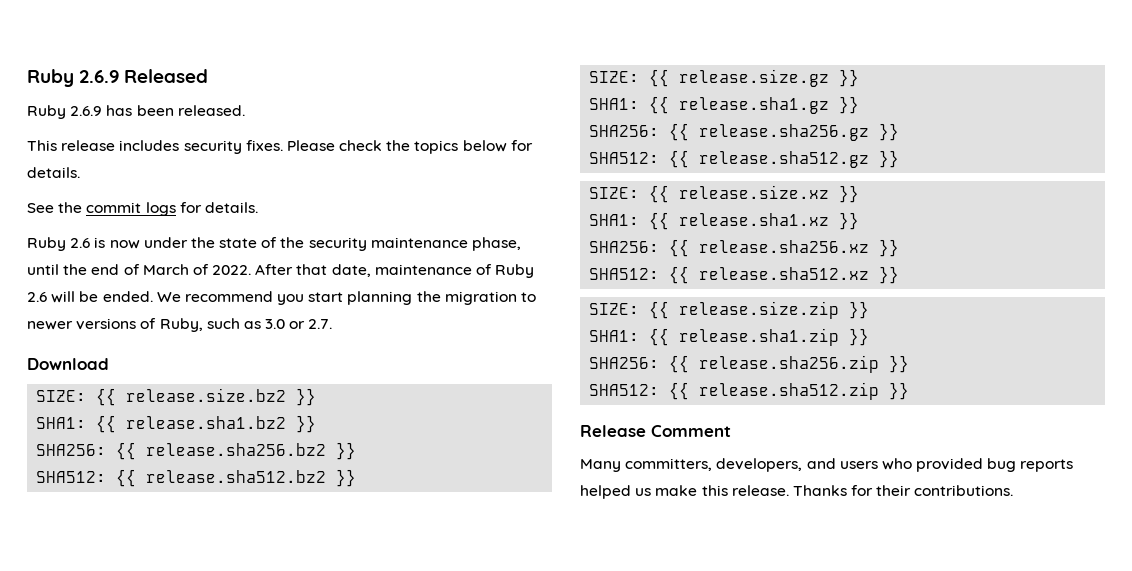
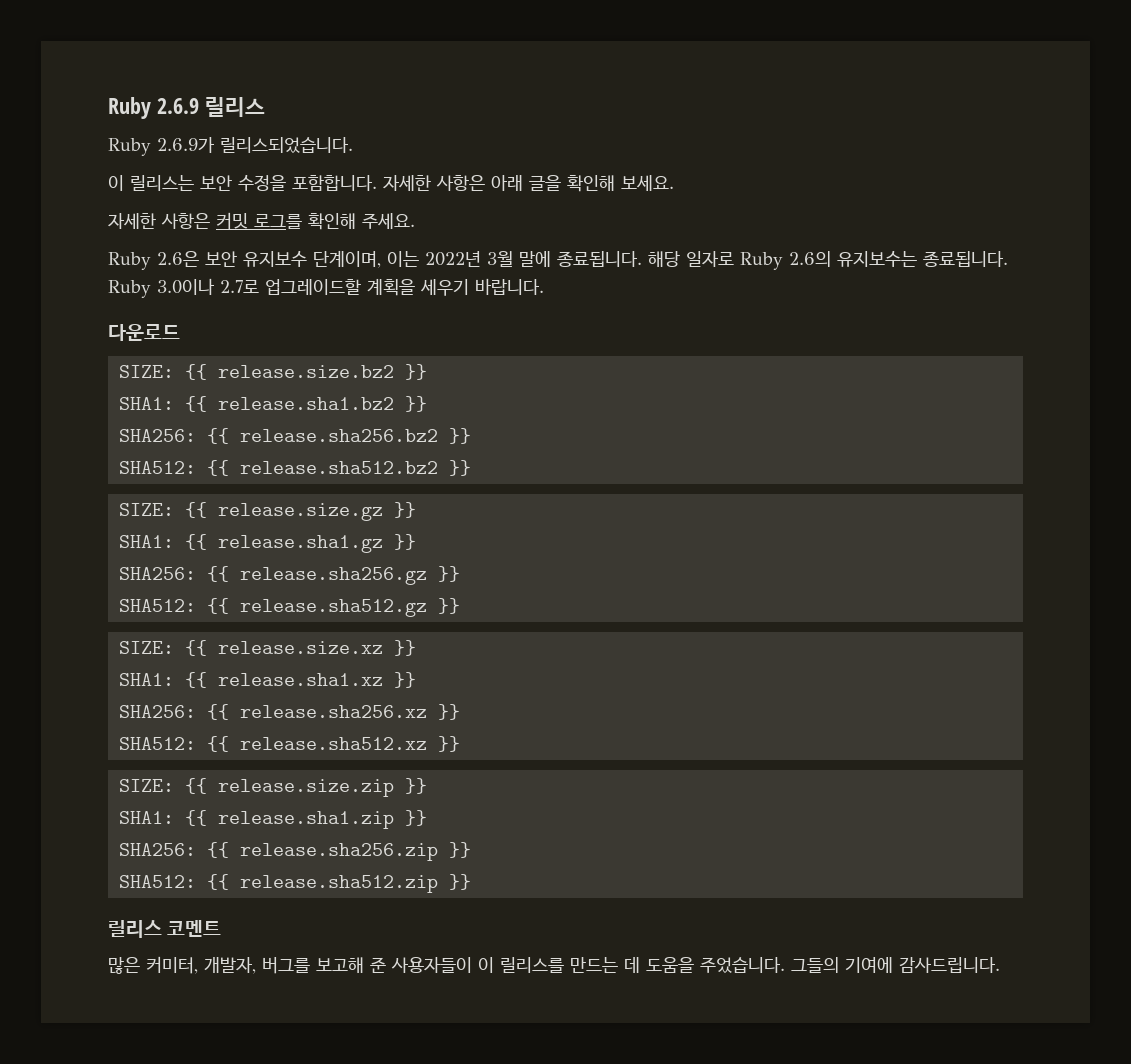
[27,69,209,87] [27,105,245,119] [27,140,533,154] [27,167,80,178] [27,202,258,216] [27,237,522,251] [27,264,535,278] [27,291,537,305] [27,318,333,332] [27,358,109,370] Ruby 2.6.9 Released // Ruby 2.6.9 has been released. // This release includes security fixes. Please check the topics below for details. // See the commit logs for details. // Ruby 2.6 is now under the state of the security maintenance phase, until the end of March of 2022. After that date, maintenance of Ruby 2.6 will be ended. We recommend you start planning the migration to newer versions of Ruby, such as 3.0 or 2.7. // Download -> [108,97,265,119] [108,137,353,156] [108,175,674,192] [108,212,415,230] [108,250,1008,270] [108,278,544,298] [108,324,180,341] Ruby 2.6.9 릴리스 // Ruby 2.6.9가 릴리스되었습니다. // 이 릴리스는 보안 수정을 포함합니다. 자세한 사항은 아래 글을 확인해 보세요. // 자세한 사항은 커밋 로그를 확인해 주세요. // Ruby 2.6은 보안 유지보수 단계이며, 이는 2022년 3월 말에 종료됩니다. 해당 일자로 Ruby 2.6의 유지보수는 종료됩니다. Ruby 3.0이나 2.7로 업그레이드할 계획을 세우기 바랍니다. // 다운로드
[580,425,731,437] [580,458,1074,472] [580,485,1014,499] Release Comment // Many committers, developers, and users who provided bug reports helped us make this release. Thanks for their contributions. -> [108,920,222,938] [108,956,1000,974] 릴리스 코멘트 // 많은 커미터, 개발자, 버그를 보고해 준 사용자들이 이 릴리스를 만드는 데 도움을 주었습니다. 그들의 기여에 감사드립니다.

